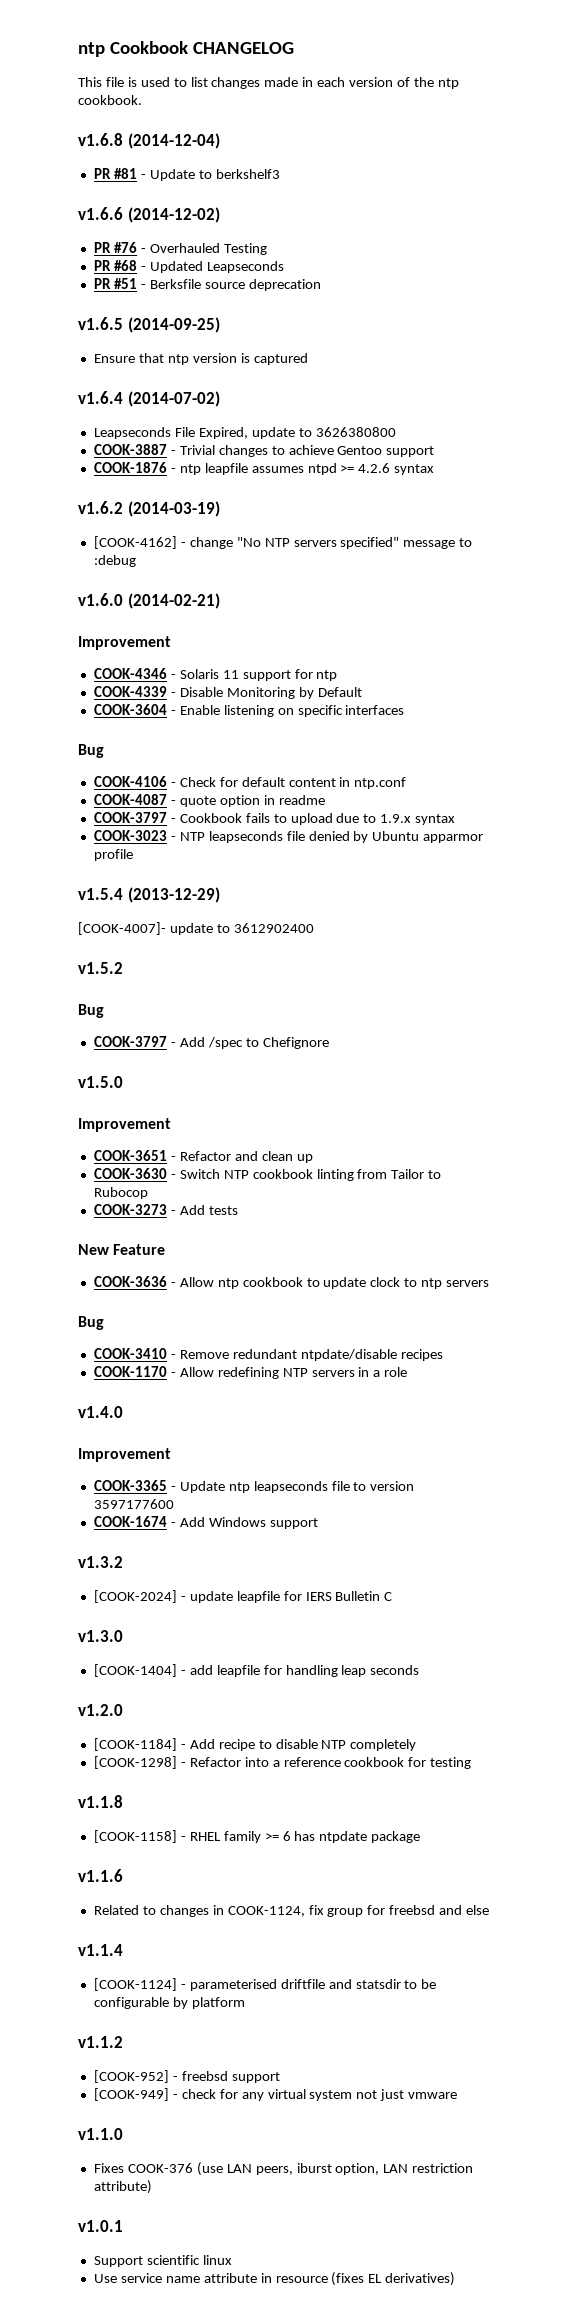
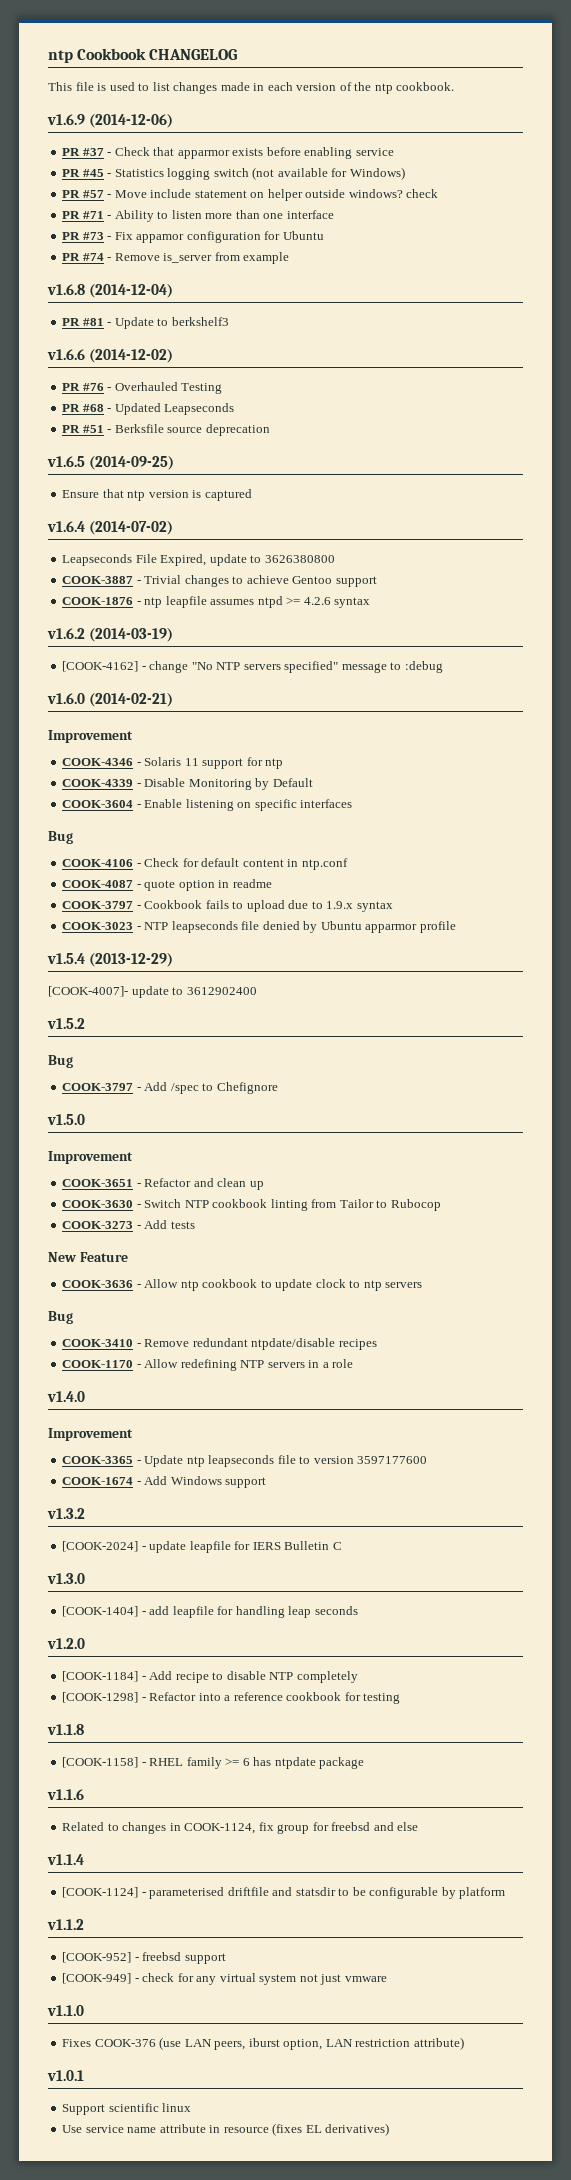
(142, 100) none -> [47,114,173,128] [62,147,394,159] [62,167,405,180] [62,189,439,201] [62,210,334,222] [62,231,324,243] [62,252,290,264] // v1.6.9 (2014-12-06) // PR #37 - Check that apparmor exists before enabling service // PR #45 - Statistics logging switch (not available for Windows) // PR #57 - Move include statement on helper outside windows? check // PR #71 - Ability to listen more than one interface // PR #73 - Fix appamor configuration for Ubuntu // PR #74 - Remove is_server from example

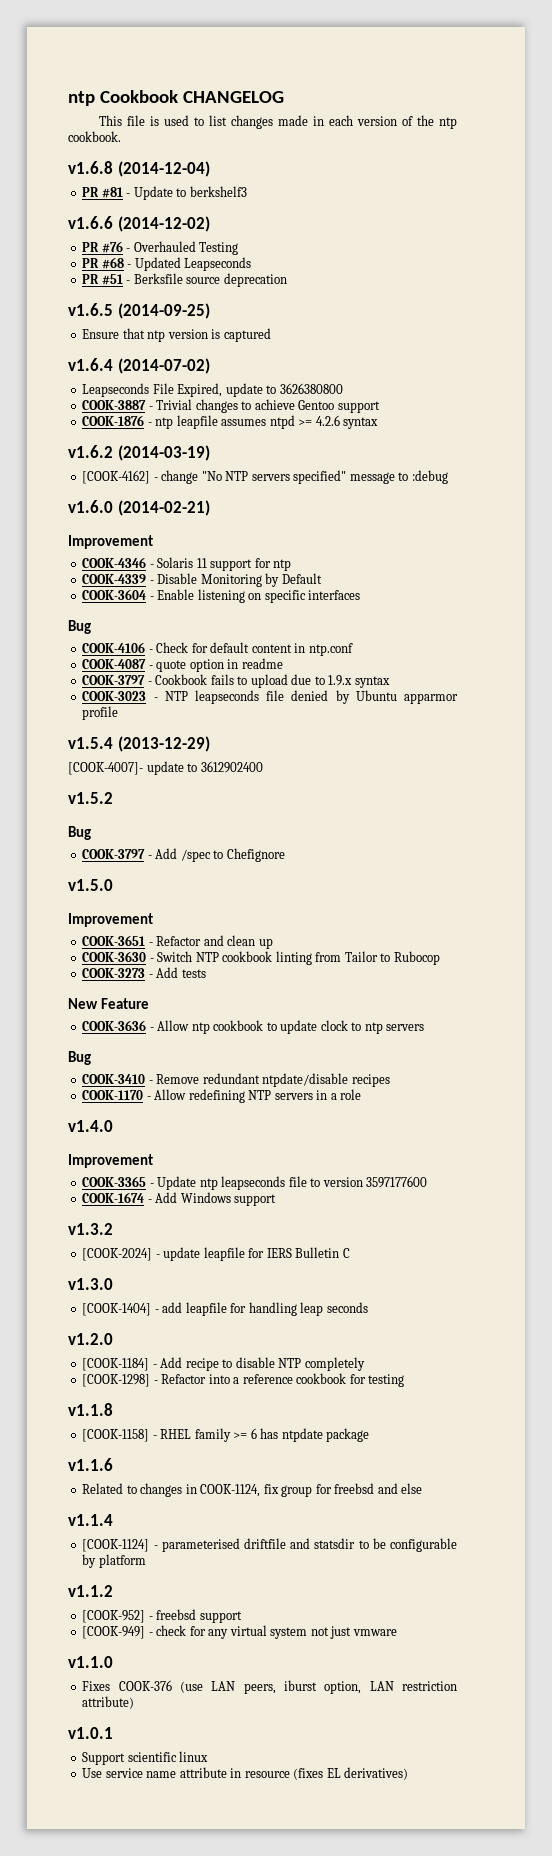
[47,114,173,128] [62,147,394,159] [62,167,405,180] [62,189,439,201] [62,210,334,222] [62,231,324,243] [62,252,290,264] // v1.6.9 (2014-12-06) // PR #37 - Check that apparmor exists before enabling service // PR #45 - Statistics logging switch (not available for Windows) // PR #57 - Move include statement on helper outside windows? check // PR #71 - Ability to listen more than one interface // PR #73 - Fix appamor configuration for Ubuntu // PR #74 - Remove is_server from example -> (121, 136) none

